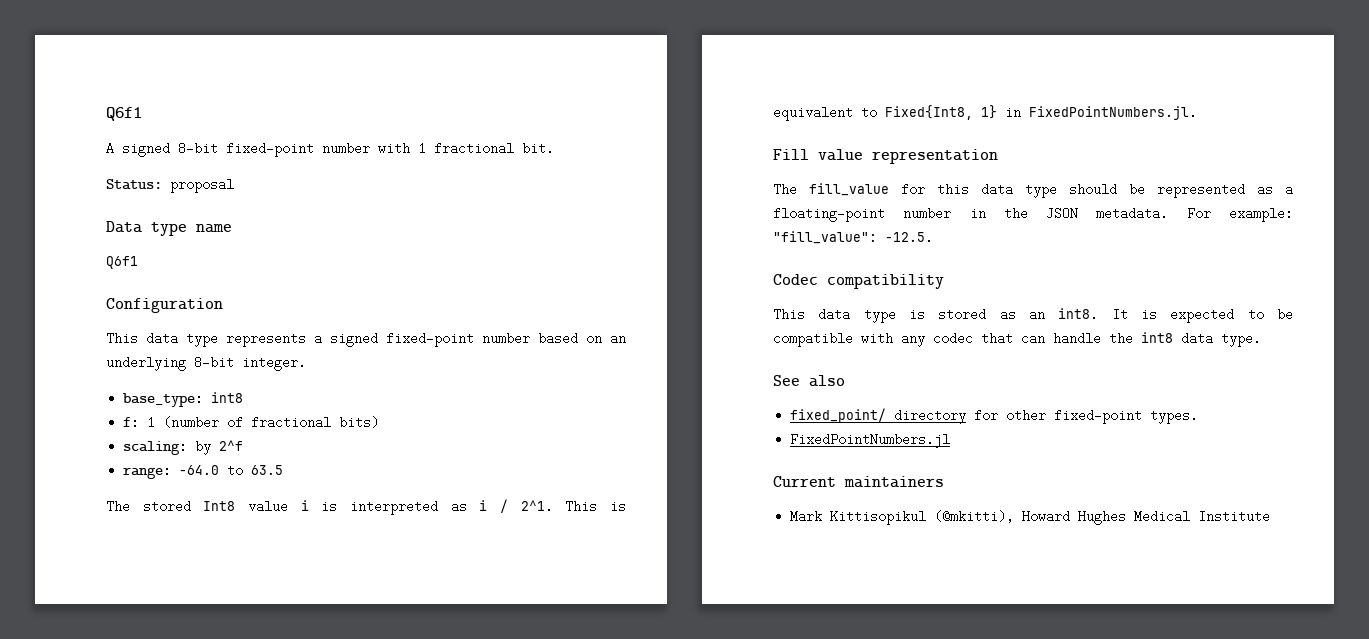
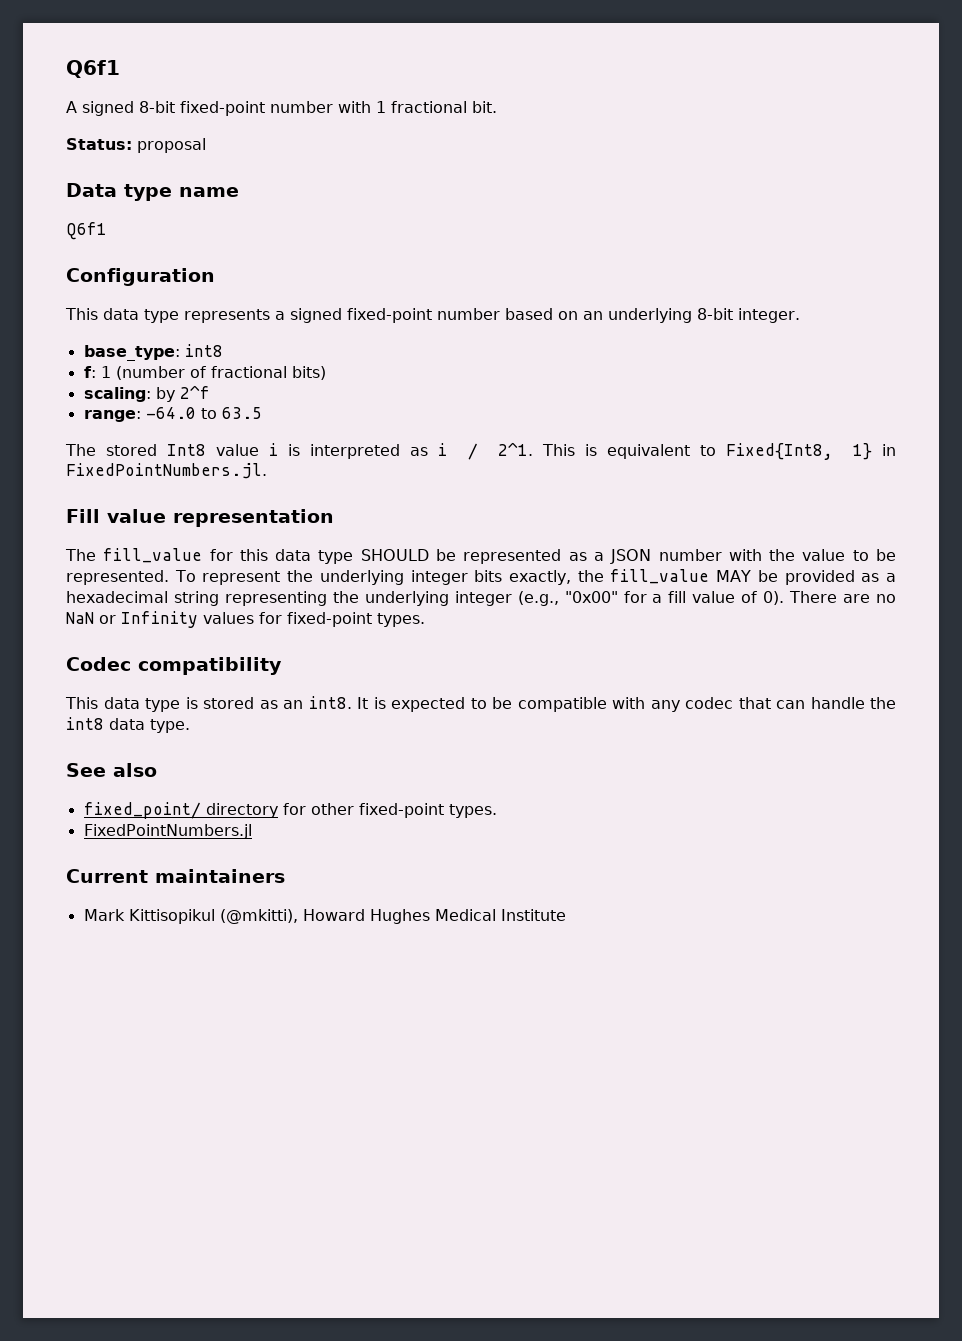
[1069,183,1117,196] should -> [360,549,429,561] SHOULD
[773,207,1293,222] [773,231,933,244] floating-point number in the JSON metadata. For example: "fill_value": -12.5. -> [610,549,896,564] [66,569,897,585] [66,591,896,606] [66,611,425,628] JSON number with the value to be represented. To represent the underlying integer bits exactly, the fill_value MAY be provided as a hexadecimal string representing the underlying integer (e.g., "0x00" for a fill value of 0). There are no NaN or Infinity values for fixed-point types.

